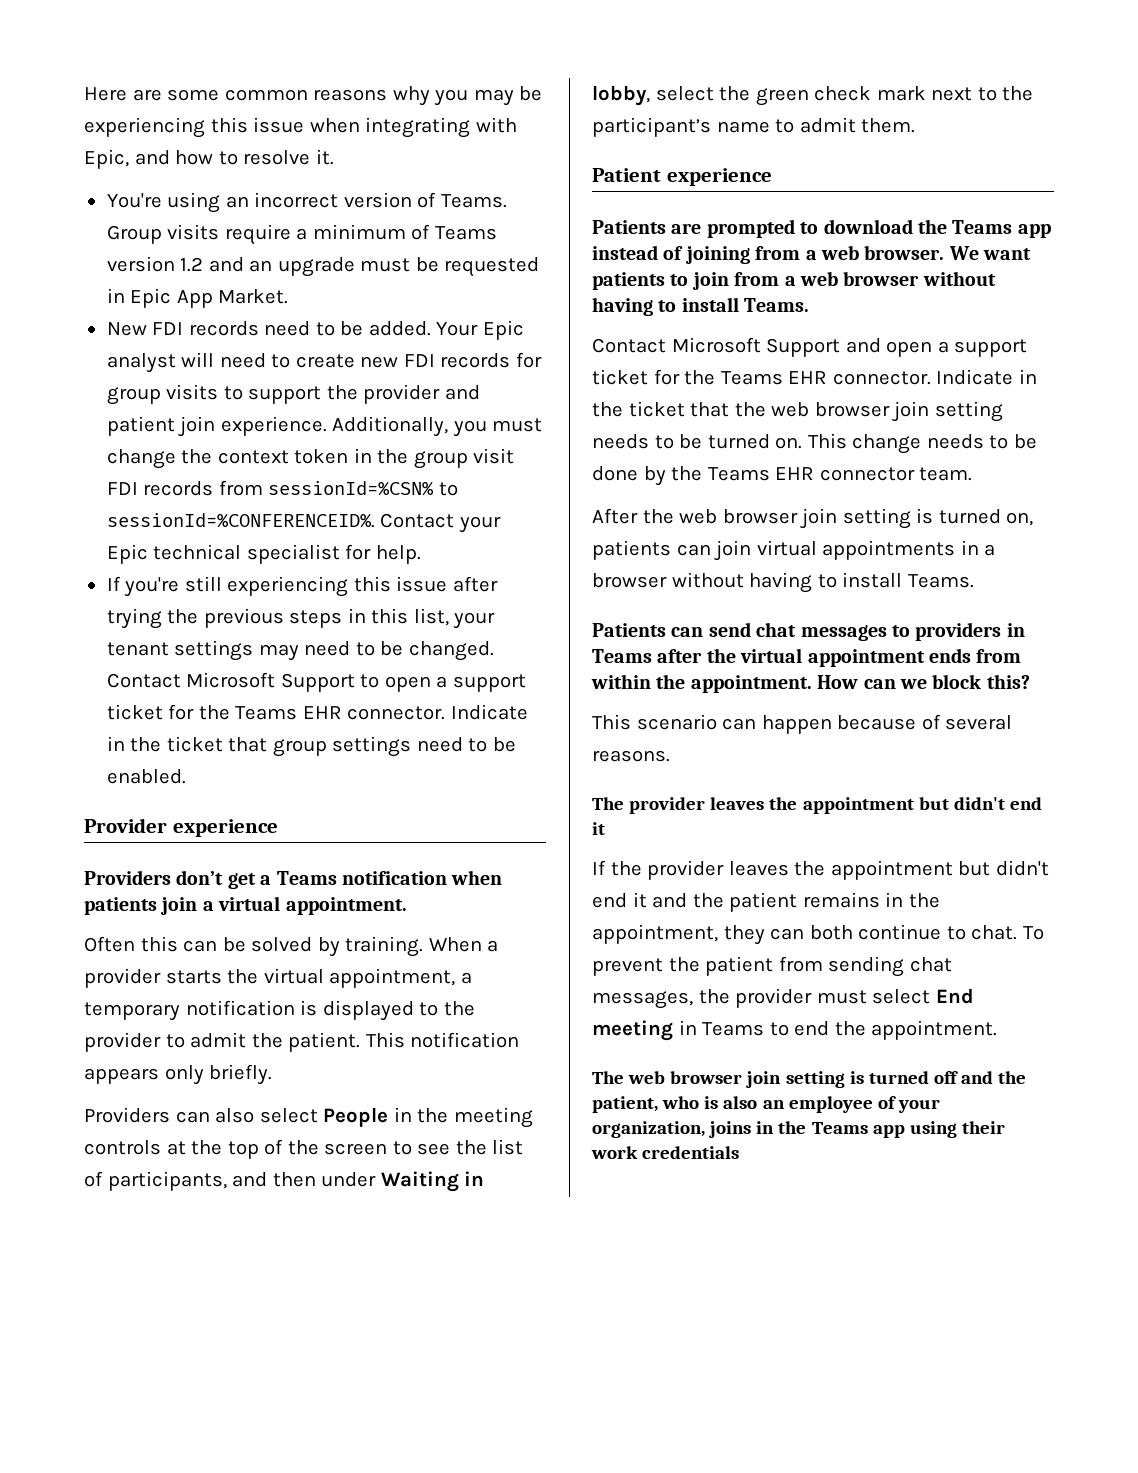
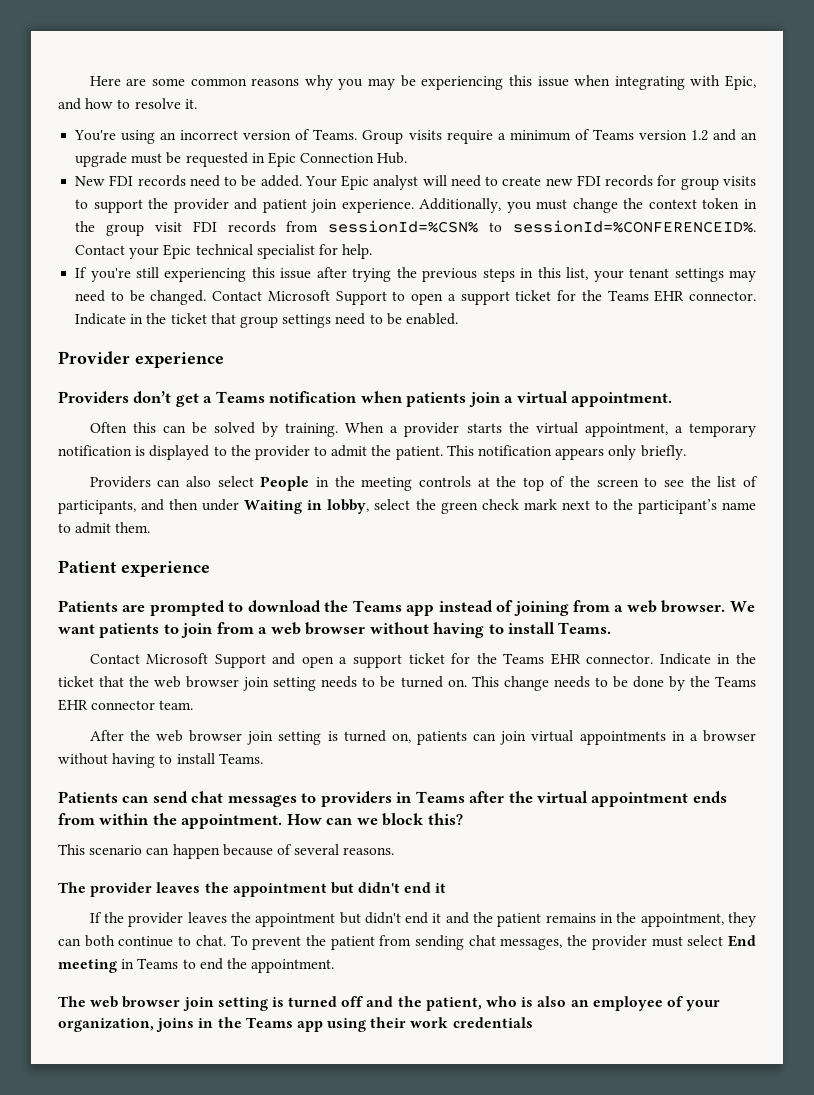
[176,289,289,308] App Market. -> [300,152,408,164] Connection Hub.

